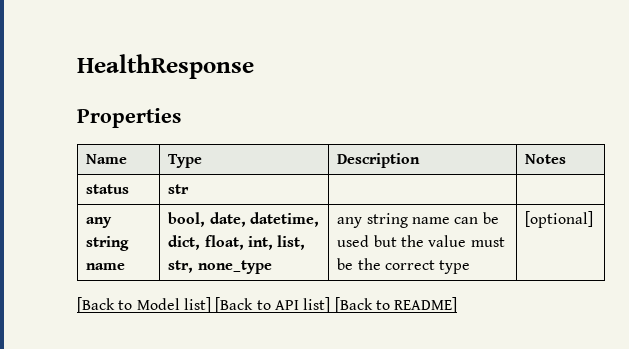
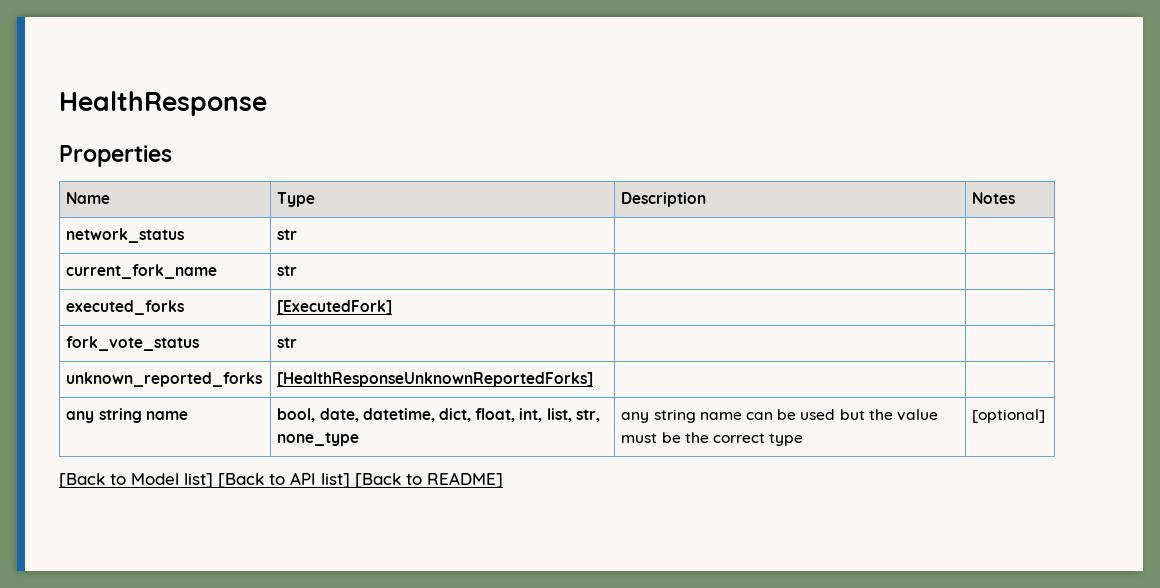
[86,184,130,194] [168,184,190,194] status | str | | -> [66,228,185,243] [277,229,298,240] [66,264,218,279] [277,265,298,276] [66,300,185,315] [277,300,393,315] [66,336,200,351] [277,337,298,348] [66,372,263,387] [277,372,594,387] network_status | str | | // current_fork_name | str | | // executed_forks | [ExecutedFork] | | // fork_vote_status | str | | // unknown_reported_forks | [HealthResponseUnknownReportedForks] | |

